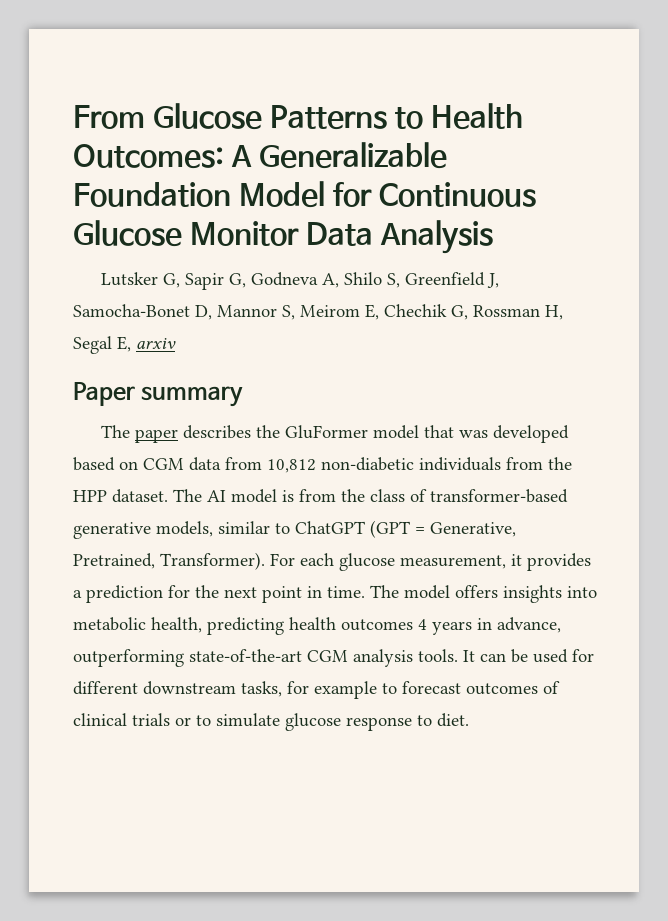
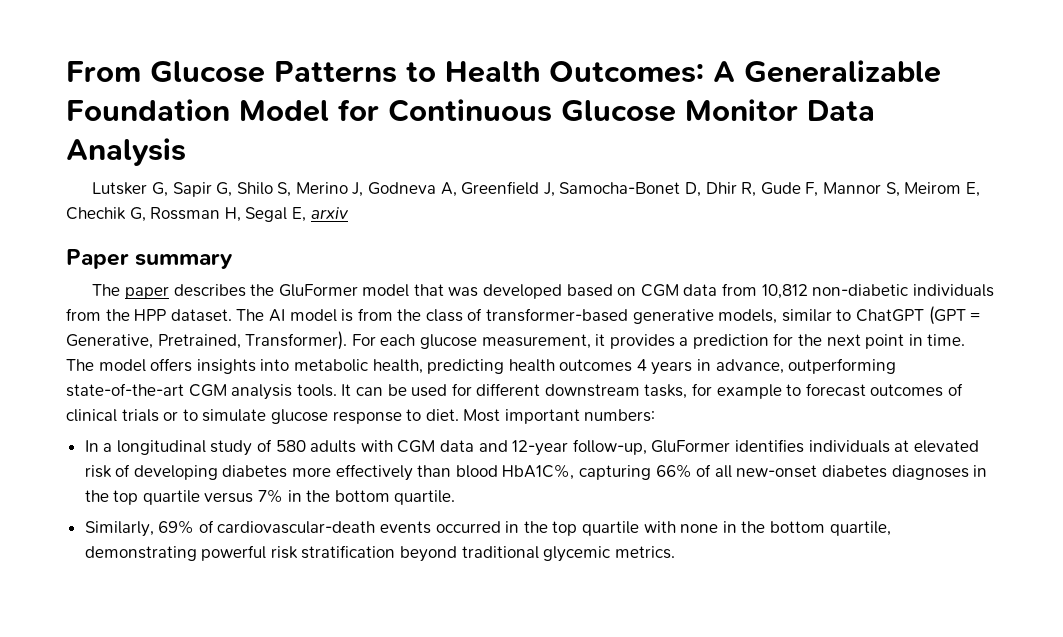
[250,272,499,288] [73,304,212,320] Godneva A, Shilo S, Greenfield J, Samocha-Bonet D, -> [236,181,819,197] Shilo S, Merino J, Godneva A, Greenfield J, Samocha-Bonet D, Dhir R, Gude F,
(469, 720) none -> [463,409,656,424] [84,439,979,456] [84,464,988,481] [84,489,456,505] [84,520,891,537] [84,545,675,562] Most important numbers: // In a longitudinal study of 580 adults with CGM data and 12-year follow-up, GluFormer identifies individuals at elevated risk of developing diabetes more effectively than blood HbA1C%, capturing 66% of all new-onset diabetes diagnoses in the top quartile versus 7% in the bottom quartile. // Similarly, 69% of cardiovascular-death events occurred in the top quartile with none in the bottom quartile, demonstrating powerful risk stratification beyond traditional glycemic metrics.

